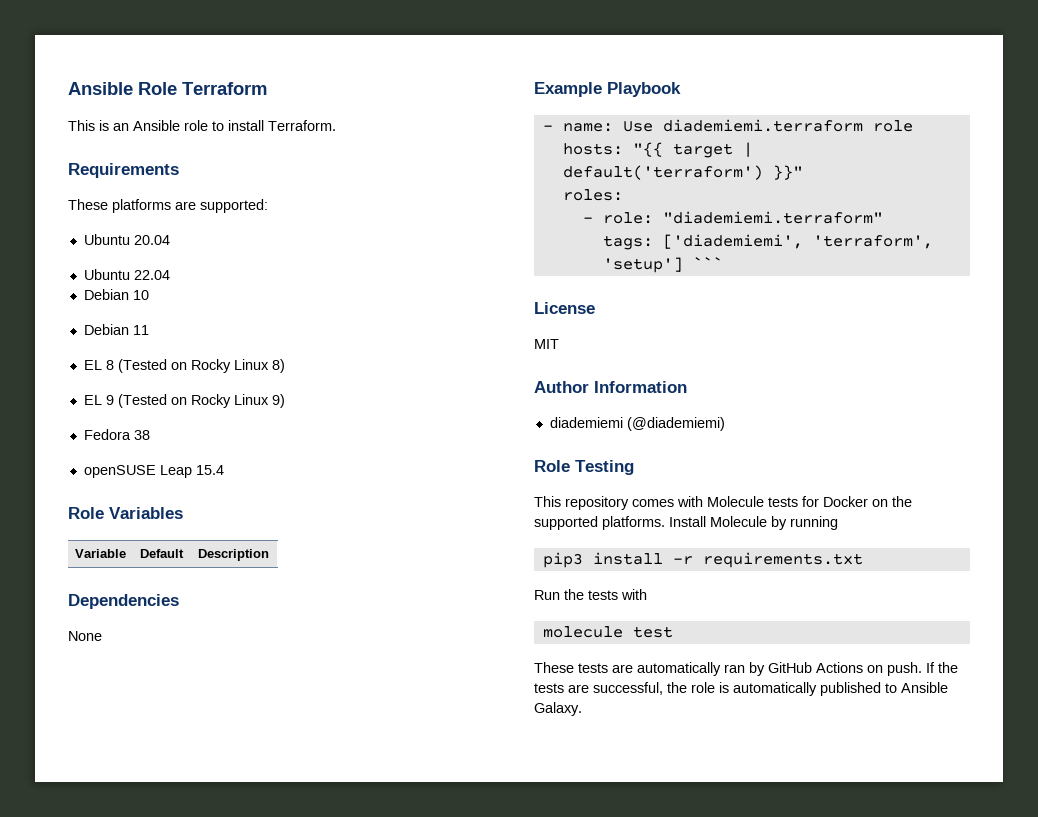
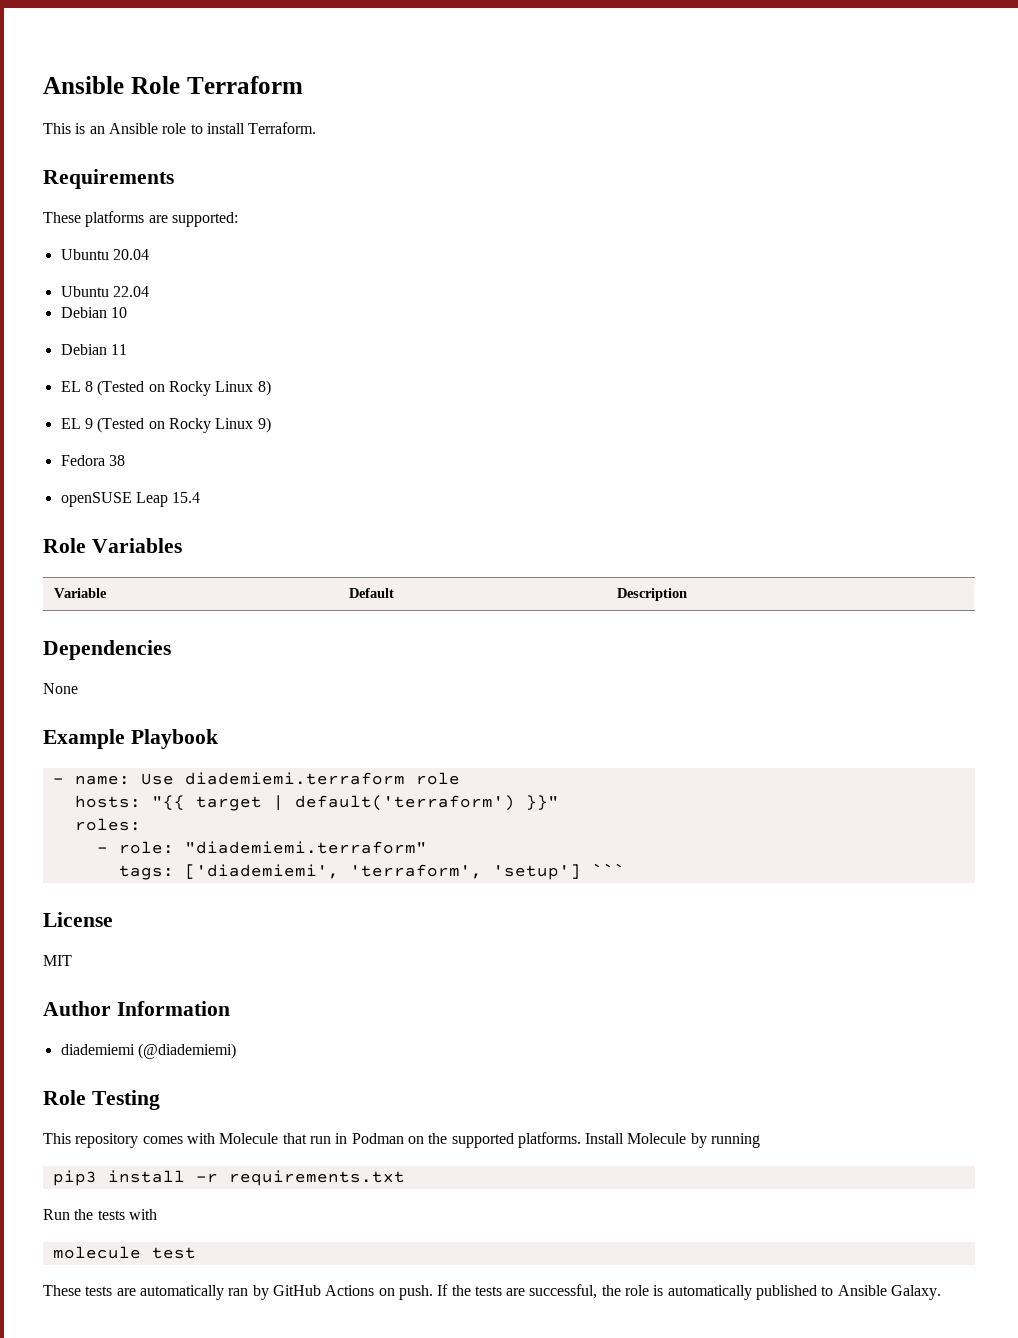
[768,496,868,507] tests for Docker -> [282,1133,404,1144] that run in Podman

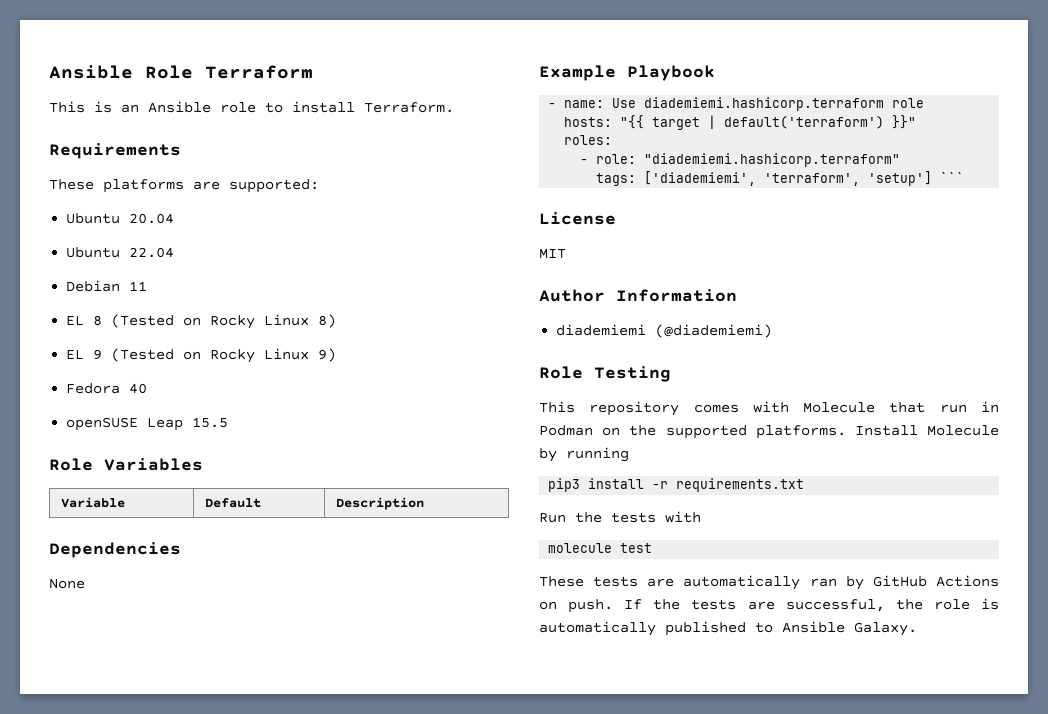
[60,307,127,318] // Debian 10 -> (175, 252) none
[108,455,125,466] 38 -> [129,383,148,394] 40
[172,492,201,503] 15.4 -> [192,417,229,428] 15.5
[184,772,405,785] diademiemi.terraform -> [644,97,885,111] diademiemi.hashicorp.terraform
[184,841,427,854] "diademiemi.terraform" -> [644,153,901,167] "diademiemi.hashicorp.terraform"

